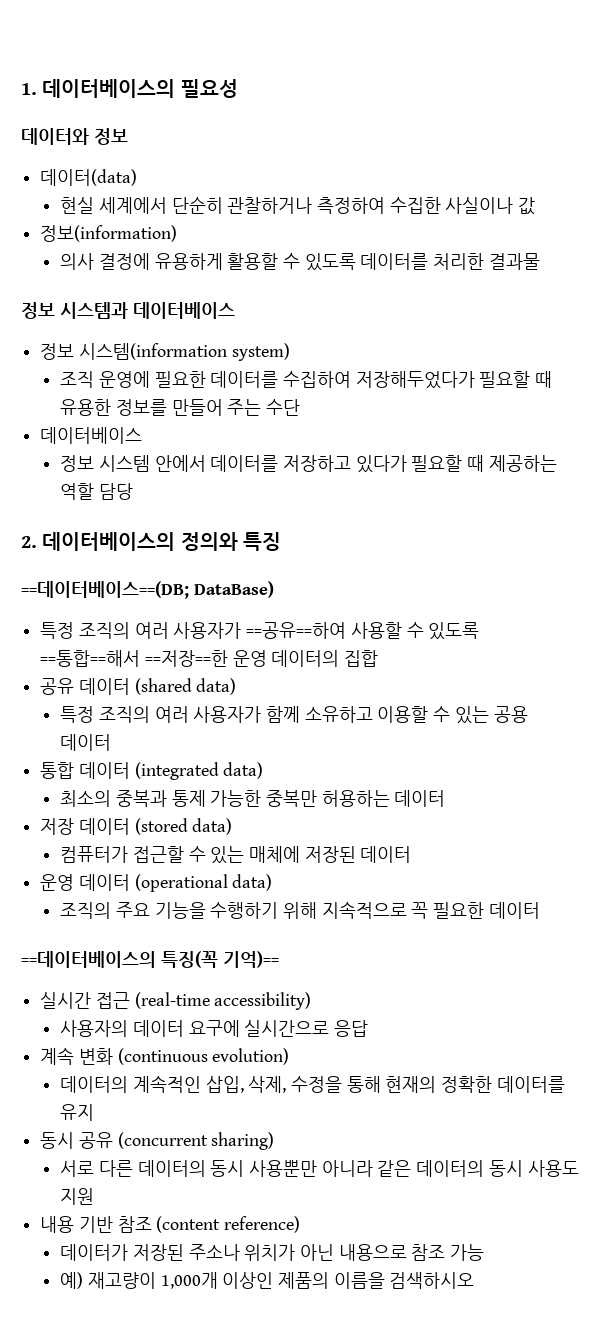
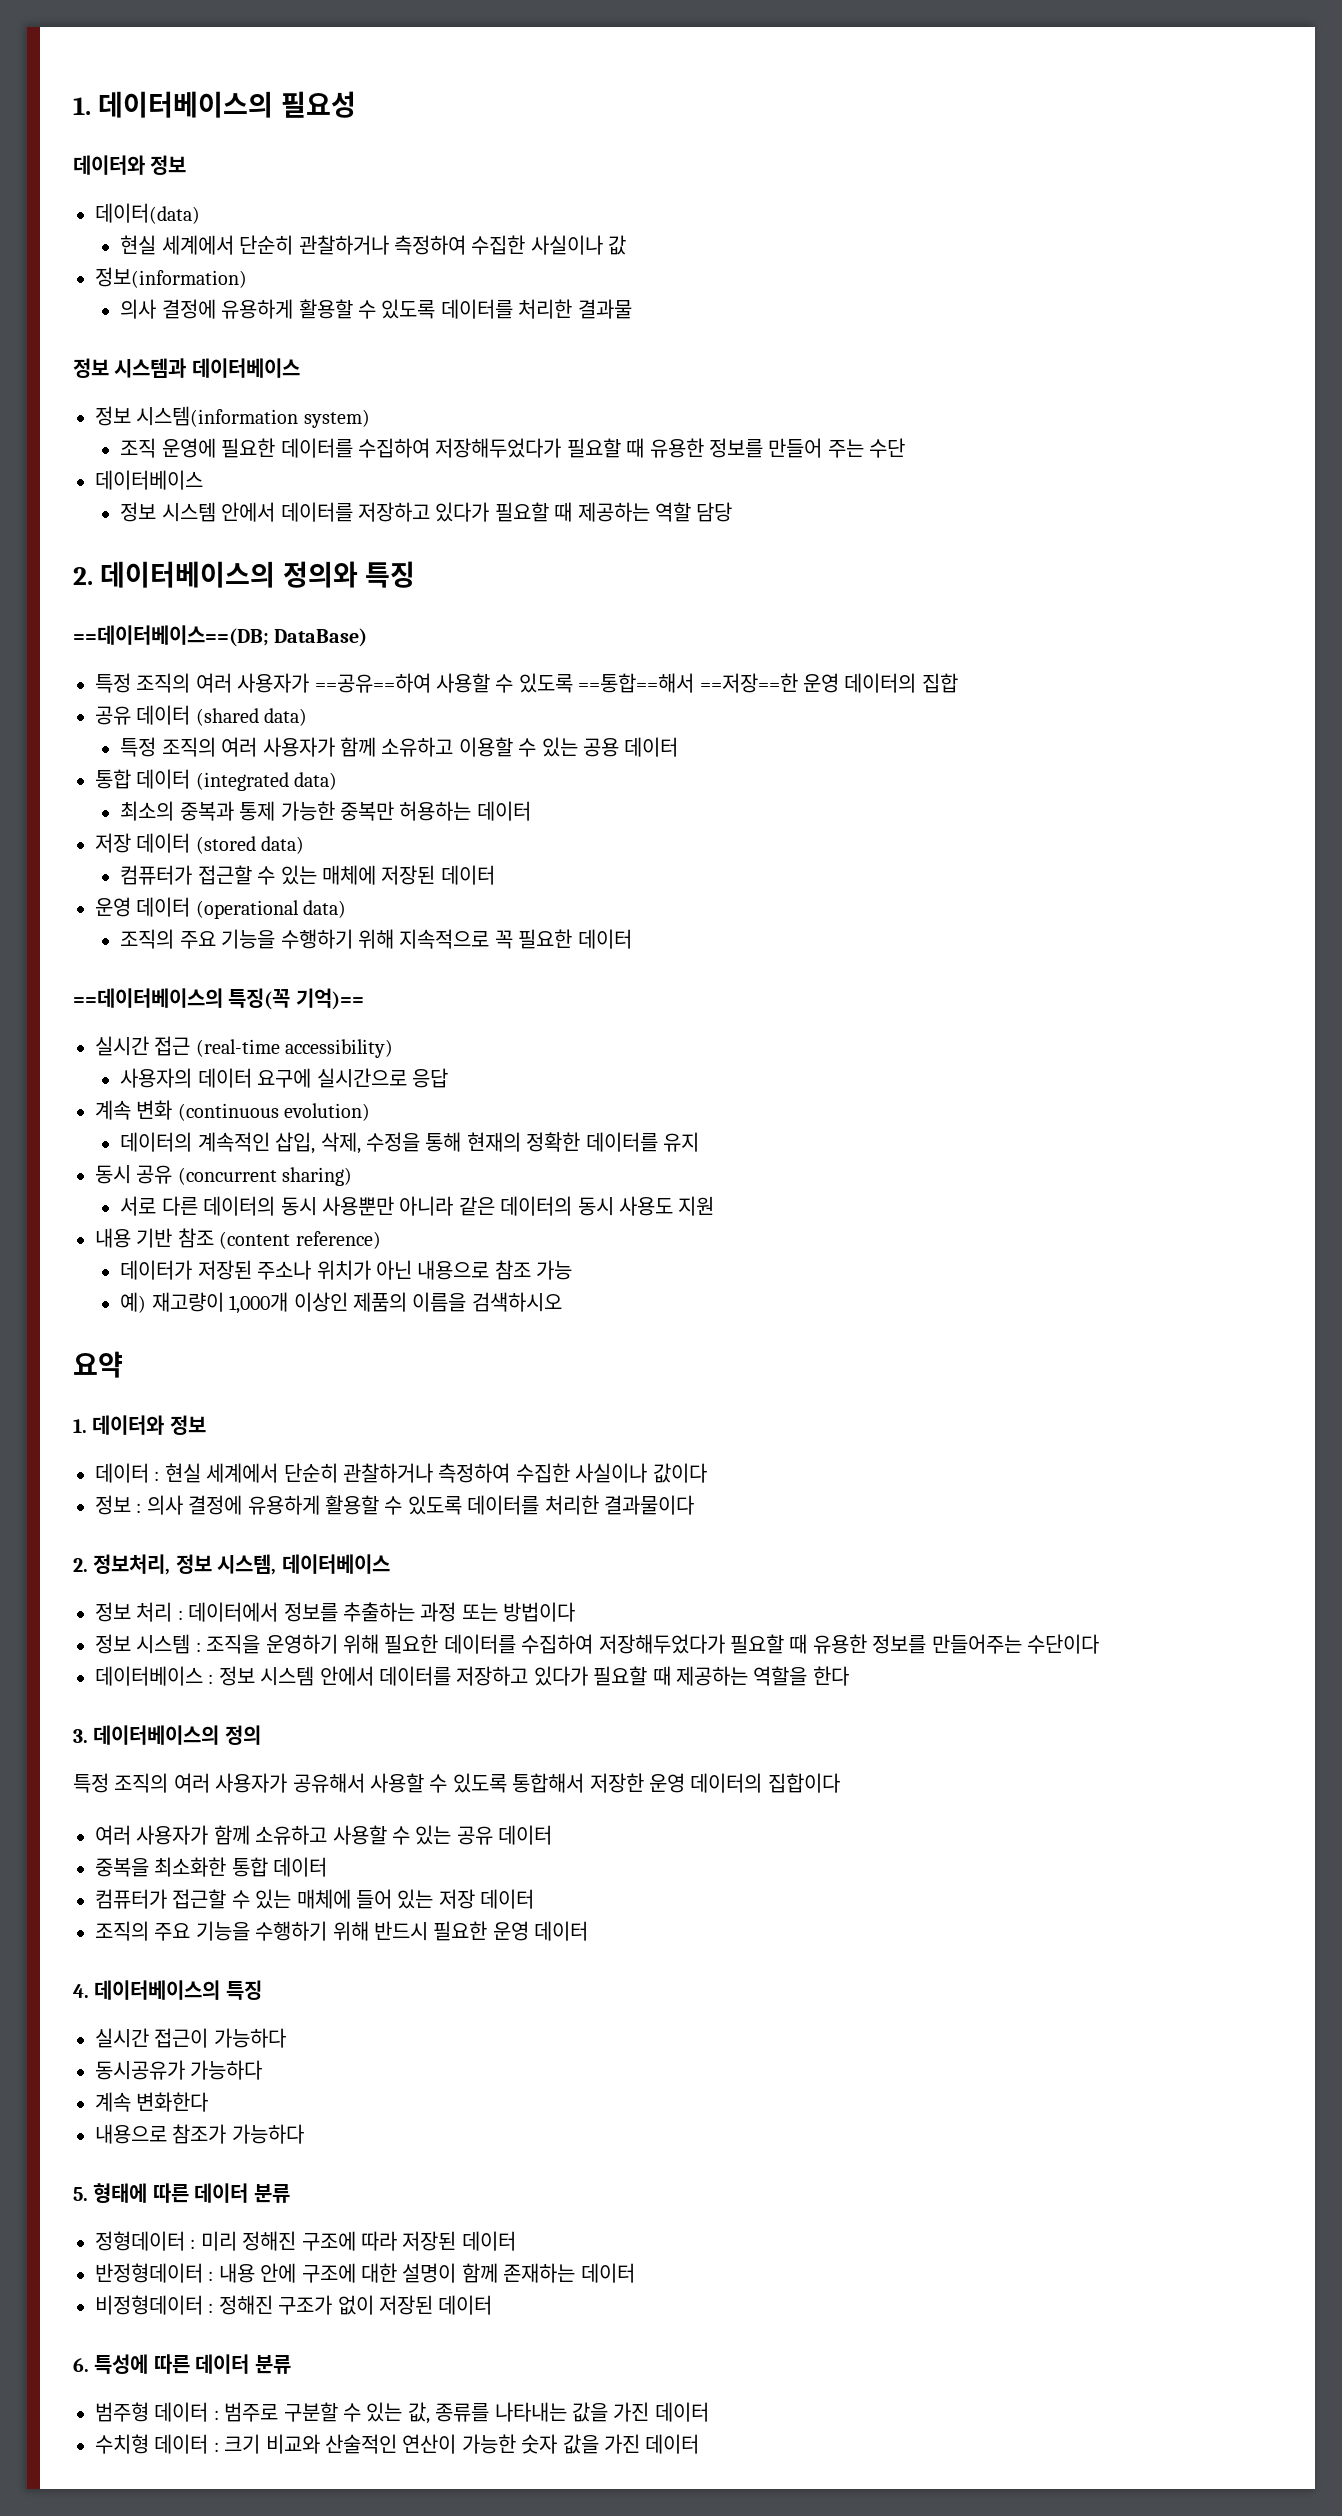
(475, 1280) none -> [73,1351,123,1378] [73,1415,206,1435] [95,1463,707,1483] [95,1495,694,1515] [73,1554,390,1575] [95,1602,576,1622] [95,1634,1099,1654] [95,1666,849,1686] [73,1725,261,1745] [73,1773,840,1793] [95,1825,553,1845] [95,1857,328,1877] [95,1889,535,1909] [95,1921,589,1941] [73,1980,262,2000] [95,2028,286,2048] [95,2060,263,2080] [95,2092,209,2112] [95,2124,304,2144] [73,2183,290,2203] [95,2231,516,2251] [95,2263,635,2283] [95,2295,493,2315] [73,2354,291,2374] [95,2402,709,2424] [95,2434,700,2454] // 요약 // 1. 데이터와 정보 // 데이터 : 현실 세계에서 단순히 관찰하거나 측정하여 수집한 사실이나 값이다 // 정보 : 의사 결정에 유용하게 활용할 수 있도록 데이터를 처리한 결과물이다 // 2. 정보처리, 정보 시스템, 데이터베이스 // 정보 처리 : 데이터에서 정보를 추출하는 과정 또는 방법이다 // 정보 시스템 : 조직을 운영하기 위해 필요한 데이터를 수집하여 저장해두었다가 필요할 때 유용한 정보를 만들어주는 수단이다 // 데이터베이스 : 정보 시스템 안에서 데이터를 저장하고 있다가 필요할 때 제공하는 역할을 한다 // 3. 데이터베이스의 정의 // 특정 조직의 여러 사용자가 공유해서 사용할 수 있도록 통합해서 저장한 운영 데이터의 집합이다 // 여러 사용자가 함께 소유하고 사용할 수 있는 공유 데이터 // 중복을 최소화한 통합 데이터 // 컴퓨터가 접근할 수 있는 매체에 들어 있는 저장 데이터 // 조직의 주요 기능을 수행하기 위해 반드시 필요한 운영 데이터 // 4. 데이터베이스의 특징 // 실시간 접근이 가능하다 // 동시공유가 가능하다 // 계속 변화한다 // 내용으로 참조가 가능하다 // 5. 형태에 따른 데이터 분류 // 정형데이터 : 미리 정해진 구조에 따라 저장된 데이터 // 반정형데이터 : 내용 안에 구조에 대한 설명이 함께 존재하는 데이터 // 비정형데이터 : 정해진 구조가 없이 저장된 데이터 // 6. 특성에 따른 데이터 분류 // 범주형 데이터 : 범주로 구분할 수 있는 값, 종류를 나타내는 값을 가진 데이터 // 수치형 데이터 : 크기 비교와 산술적인 연산이 가능한 숫자 값을 가진 데이터

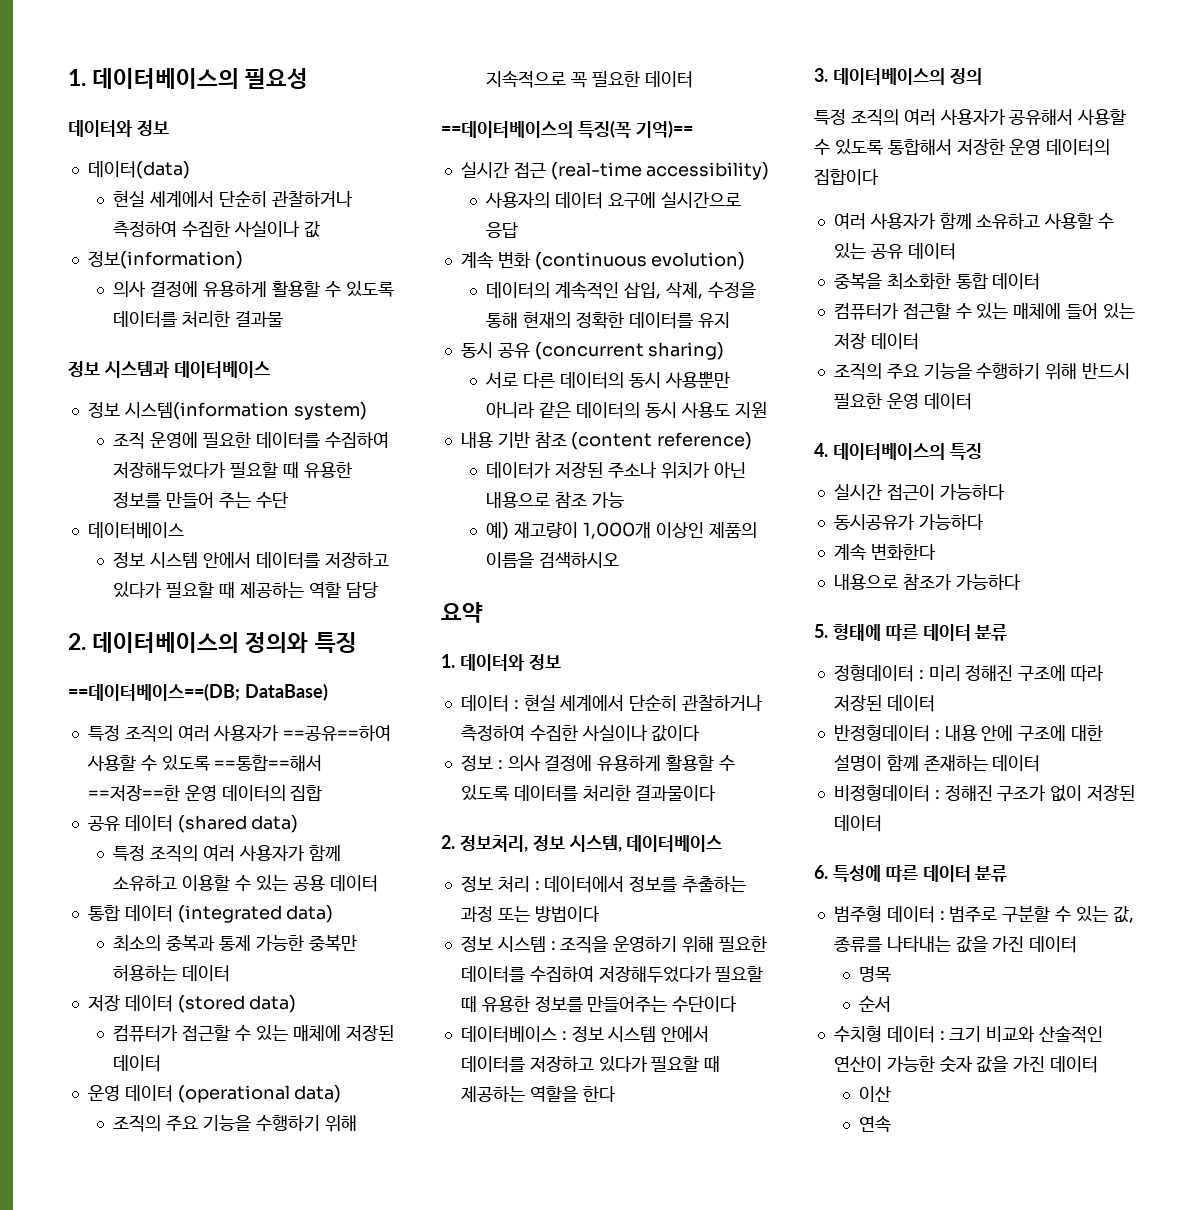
(709, 2412) none -> [859,966,892,983] [859,995,892,1012] // 명목 // 순서
(700, 2444) none -> [859,1086,892,1102] [859,1116,892,1133] // 이산 // 연속

